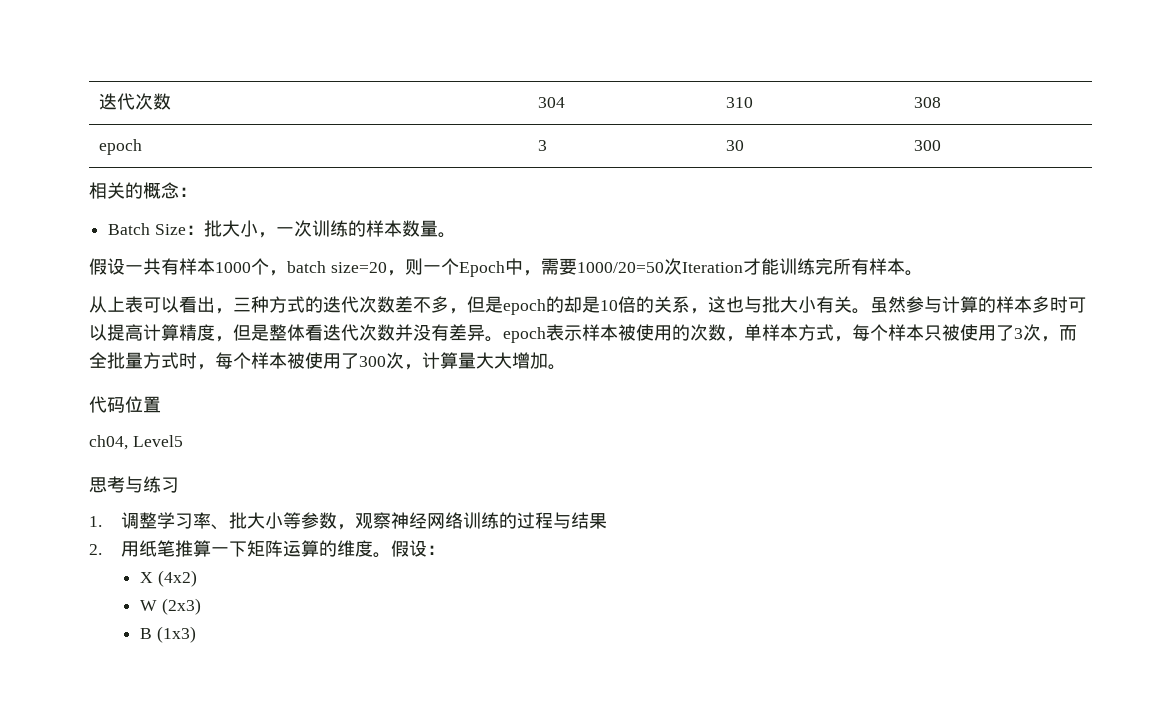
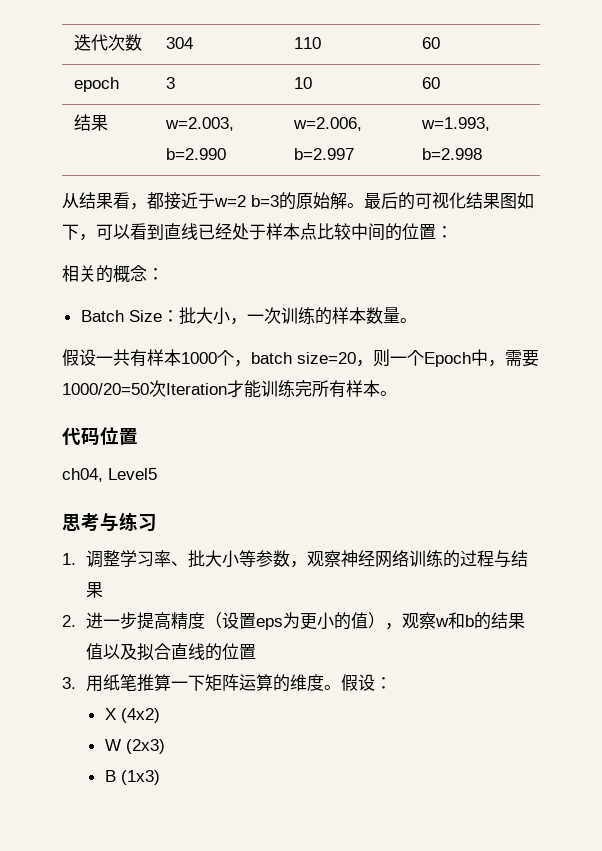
[725,97,753,108] [913,97,941,108] 310 | 308 -> [293,37,321,49] [421,37,440,49] 110 | 60
[725,140,744,151] [913,140,941,151] 30 | 300 -> [293,77,312,89] [421,77,440,89] [73,114,108,131] [164,117,234,131] [165,148,226,160] [292,117,362,131] [293,148,354,160] [420,117,490,131] [421,148,482,160] [62,192,534,210] [62,223,453,241] 10 | 60 // 结果 | w=2.003, b=2.990 | w=2.006, b=2.997 | w=1.993, b=2.998 // 从结果看，都接近于w=2 b=3的原始解。最后的可视化结果图如下，可以看到直线已经处于样本点比较中间的位置：
[89,296,1086,315] [89,324,1077,343] [89,352,566,370] // 从上表可以看出，三种方式的迭代次数差不多，但是epoch的却是10倍的关系，这也与批大小有关。虽然参与计算的样本多时可以提高计算精度，但是整体看迭代次数并没有差异。epoch表示样本被使用的次数，单样本方式，每个样本只被使用了3次，而全批量方式时，每个样本被使用了300次，计算量大大增加。 -> (397, 393) none
(102, 549) none -> [85,612,525,630] [85,643,256,661] [62,677,76,689] 进一步提高精度（设置eps为更小的值），观察w和b的结果值以及拟合直线的位置 // 3.

